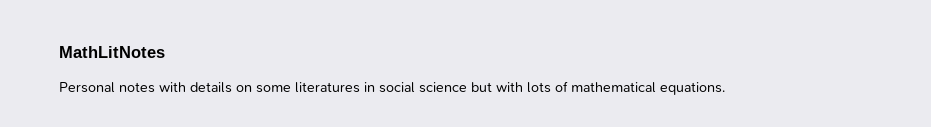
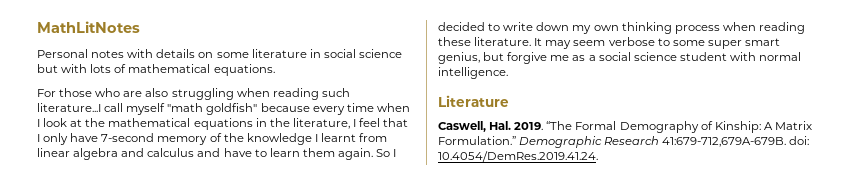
[295,82,360,93] literatures -> [251,49,307,58] literature
(725, 88) none -> [37,88,350,100] [37,103,410,115] [37,118,409,130] [37,133,388,145] [37,148,397,160] [438,22,805,34] [438,37,780,49] [438,52,802,64] [438,67,508,79] [438,95,509,107] [438,121,812,133] [438,136,810,148] [438,151,598,162] // For those who are also struggling when reading such literature...I call myself "math goldfish" because every time when I look at the mathematical equations in the literature, I feel that I only have 7-second memory of the knowledge I learnt from linear algebra and calculus and have to learn them again. So I decided to write down my own thinking process when reading these literature. It may seem verbose to some super smart genius, but forgive me as a social science student with normal intelligence. // Literature // Caswell, Hal. 2019. “The Formal Demography of Kinship: A Matrix Formulation.” Demographic Research 41:679-712,679A-679B. doi: 10.4054/DemRes.2019.41.24.

